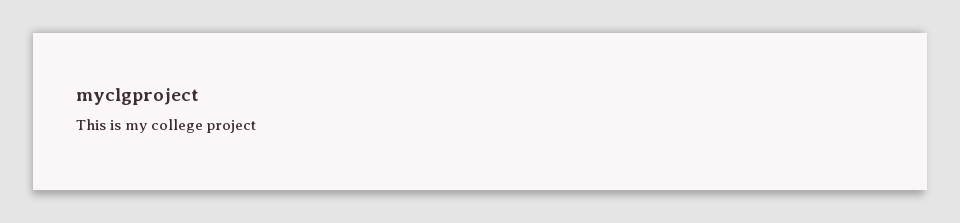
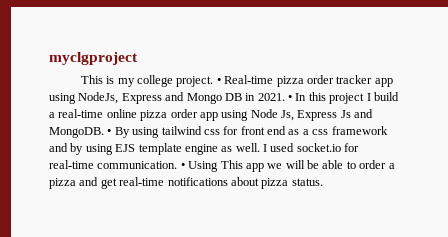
[207,120,257,133] project -> [176,75,393,87] [49,92,399,104] [49,109,374,121] [49,126,388,138] [49,143,360,155] [49,160,395,172] [49,177,323,189] project. • Real-time pizza order tracker app using NodeJs, Express and Mongo DB in 2021. • In this project I build a real-time online pizza order app using Node Js, Express Js and MongoDB. • By using tailwind css for front end as a css framework and by using EJS template engine as well. I used socket.io for real-time communication. • Using This app we will be able to order a pizza and get real-time notifications about pizza status.

